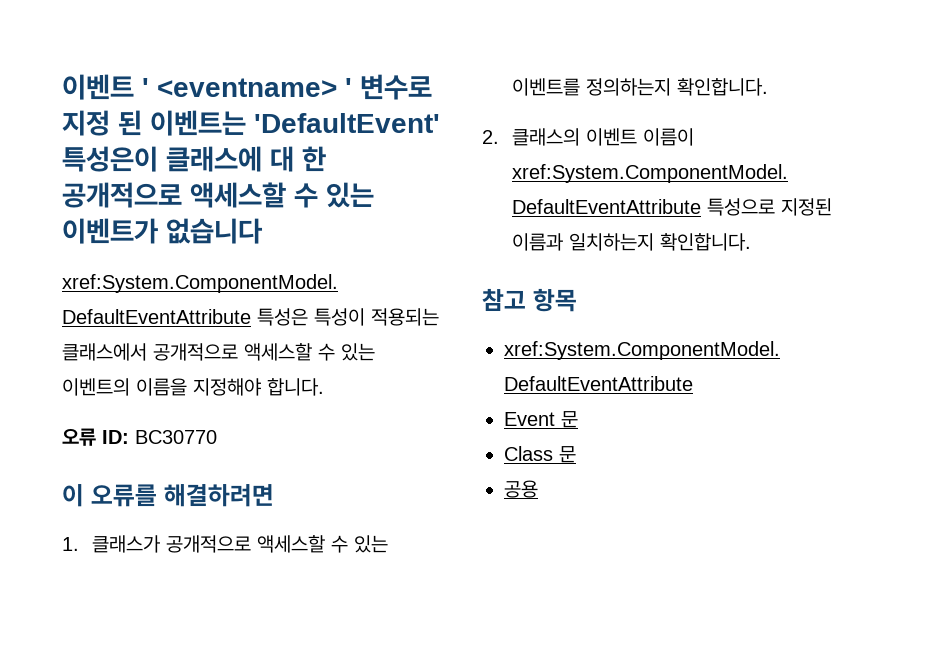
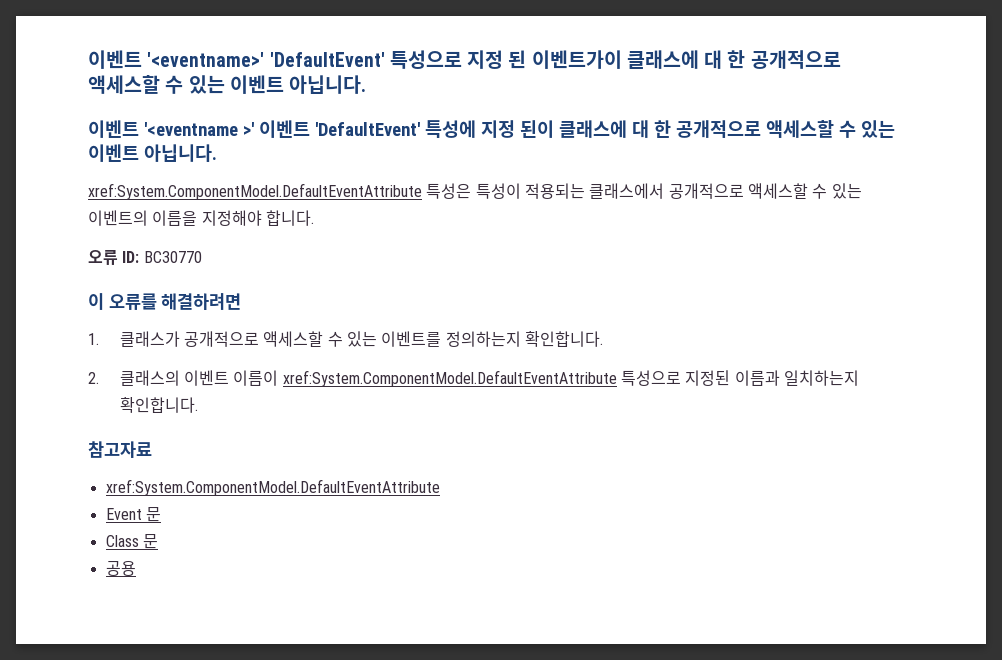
[62,74,432,100] [62,110,440,136] [62,146,326,172] [62,182,374,208] [62,218,263,244] 이벤트 ' <eventname> ' 변수로 지정 된 이벤트는 'DefaultEvent' 특성은이 클래스에 대 한 공개적으로 액세스할 수 있는 이벤트가 없습니다 -> [88,50,841,69] [88,75,367,94] [88,120,895,138] [88,144,217,162] 이벤트 '<eventname>' 'DefaultEvent' 특성으로 지정 된 이벤트가이 클래스에 대 한 공개적으로 액세스할 수 있는 이벤트 아닙니다. // 이벤트 '<eventname >' 이벤트 'DefaultEvent' 특성에 지정 된이 클래스에 대 한 공개적으로 액세스할 수 있는 이벤트 아닙니다.
[482,288,577,312] 참고 항목 -> [88,441,152,458] 참고자료

